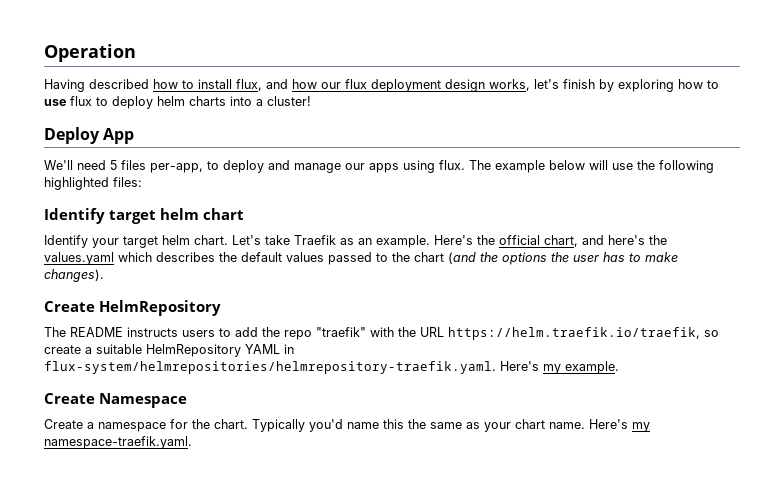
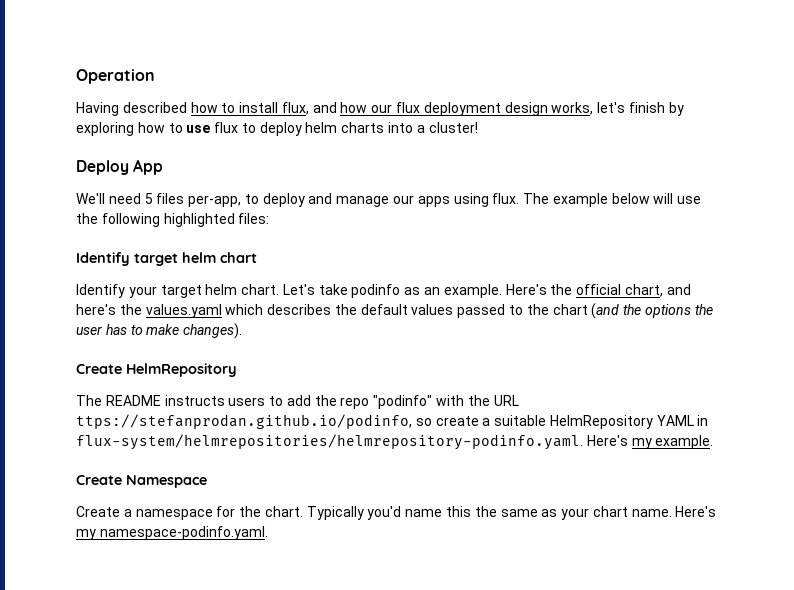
[294,235,336,245] Traefik -> [351,284,401,298] podinfo
[316,327,366,337] "traefik" -> [373,395,433,409] "podinfo"
[448,327,700,340] https://helm.traefik.io/traefik, -> [76,414,412,429] ttps://stefanprodan.github.io/podinfo,
[44,361,496,374] flux-system/helmrepositories/helmrepository-traefik.yaml. -> [76,434,583,450] flux-system/helmrepositories/helmrepository-podinfo.yaml.
[44,436,192,449] namespace-traefik.yaml. -> [99,526,268,540] namespace-podinfo.yaml.

